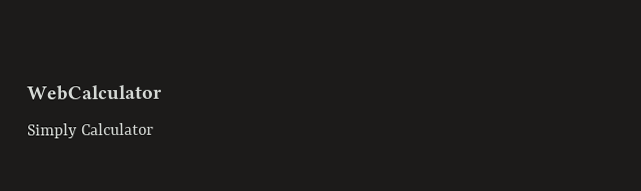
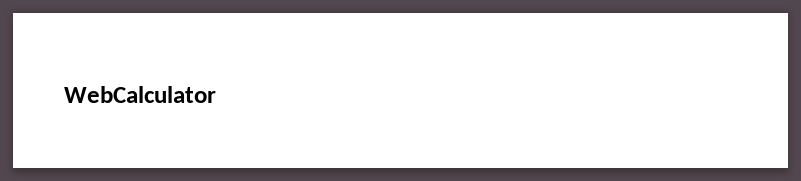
[27,122,154,139] // Simply Calculator -> (216, 94) none

